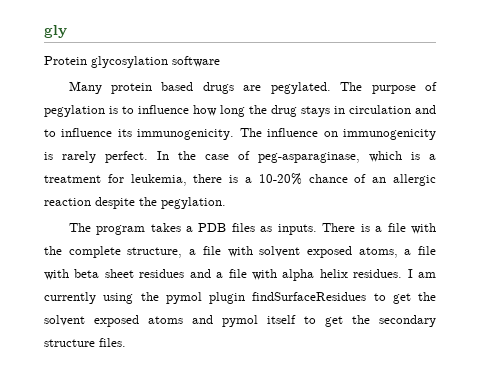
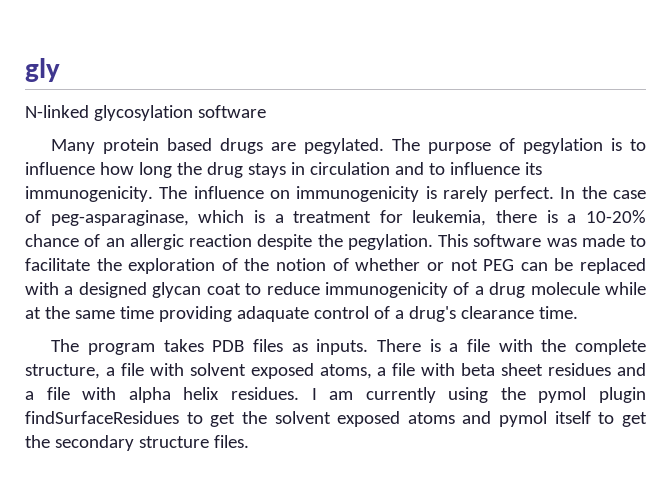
[44,56,87,65] Protein -> [25,105,89,118] N-linked
(226, 203) none -> [438,234,646,247] [25,258,646,274] [25,282,647,298] [25,306,578,322] This software was made to facilitate the exploration of the notion of whether or not PEG can be replaced with a designed glycan coat to reduce immunogenicity of a drug molecule while at the same time providing adaquate control of a drug's clearance time.
[185,226,193,232] a -> (204, 345) none

